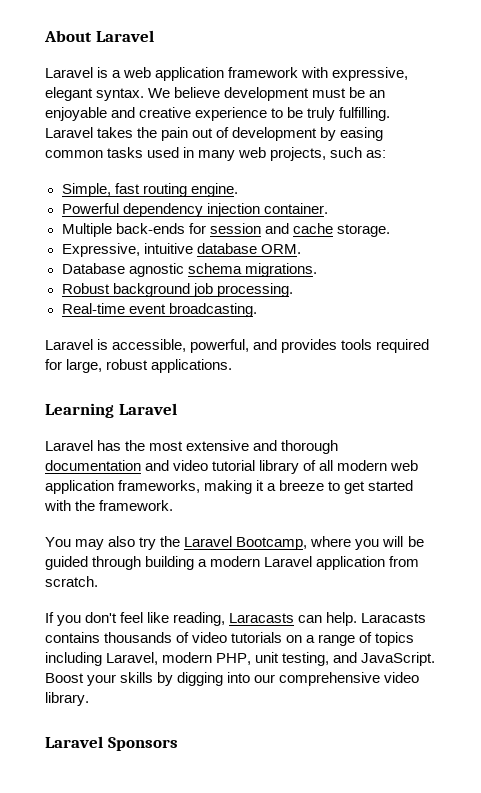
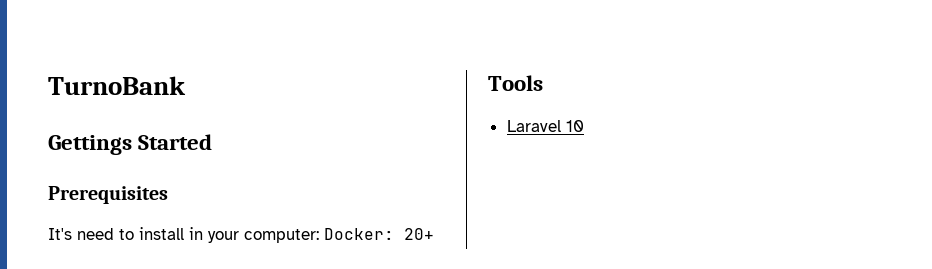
[44,30,154,42] [45,67,409,81] [45,87,386,101] [45,107,391,121] [45,127,384,141] [45,147,387,161] [61,183,238,197] [61,203,328,217] [61,223,390,237] [61,243,301,257] [61,263,317,277] [61,283,293,297] [61,303,257,317] [45,339,430,353] [45,359,233,373] [45,403,177,418] [45,440,339,454] [45,460,419,474] [45,480,414,494] [44,500,174,511] [45,536,424,550] [45,556,420,570] [45,576,98,587] [45,612,427,626] [45,632,415,646] [45,652,436,666] [45,672,420,686] [45,692,89,706] [45,736,178,751] About Laravel // Laravel is a web application framework with expressive, elegant syntax. We believe development must be an enjoyable and creative experience to be truly fulfilling. Laravel takes the pain out of development by easing common tasks used in many web projects, such as: // Simple, fast routing engine. // Powerful dependency injection container. // Multiple back-ends for session and cache storage. // Expressive, intuitive database ORM. // Database agnostic schema migrations. // Robust background job processing. // Real-time event broadcasting. // Laravel is accessible, powerful, and provides tools required for large, robust applications. // Learning Laravel // Laravel has the most extensive and thorough documentation and video tutorial library of all modern web application frameworks, making it a breeze to get started with the framework. // You may also try the Laravel Bootcamp, where you will be guided through building a modern Laravel application from scratch. // If you don't feel like reading, Laracasts can help. Laracasts contains thousands of video tutorials on a range of topics including Laravel, modern PHP, unit testing, and JavaScript. Boost your skills by digging into our comprehensive video library. // Laravel Sponsors -> [48,76,186,95] [48,134,213,155] [48,186,168,204] [48,227,434,243] [488,75,543,91] [506,120,584,132] TurnoBank // Gettings Started // Prerequisites // It's need to install in your computer: Docker: 20+ // Tools // Laravel 10

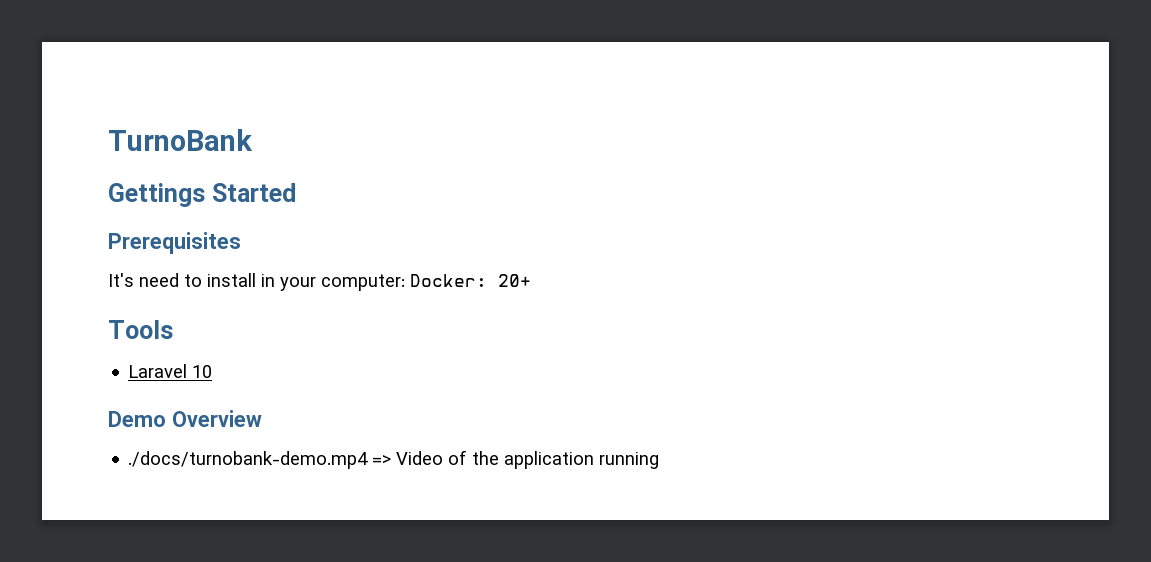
(584, 126) none -> [108,410,262,427] [128,450,660,469] // Demo Overview // ./docs/turnobank-demo.mp4 => Video of the application running

